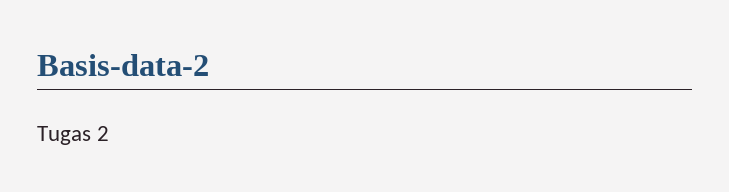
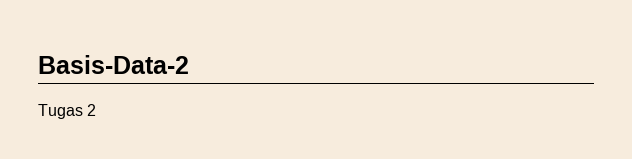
[37,54,209,76] Basis-data-2 -> [38,55,189,74] Basis-Data-2

